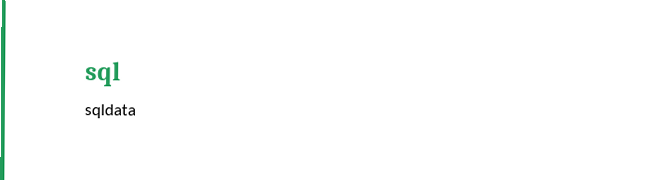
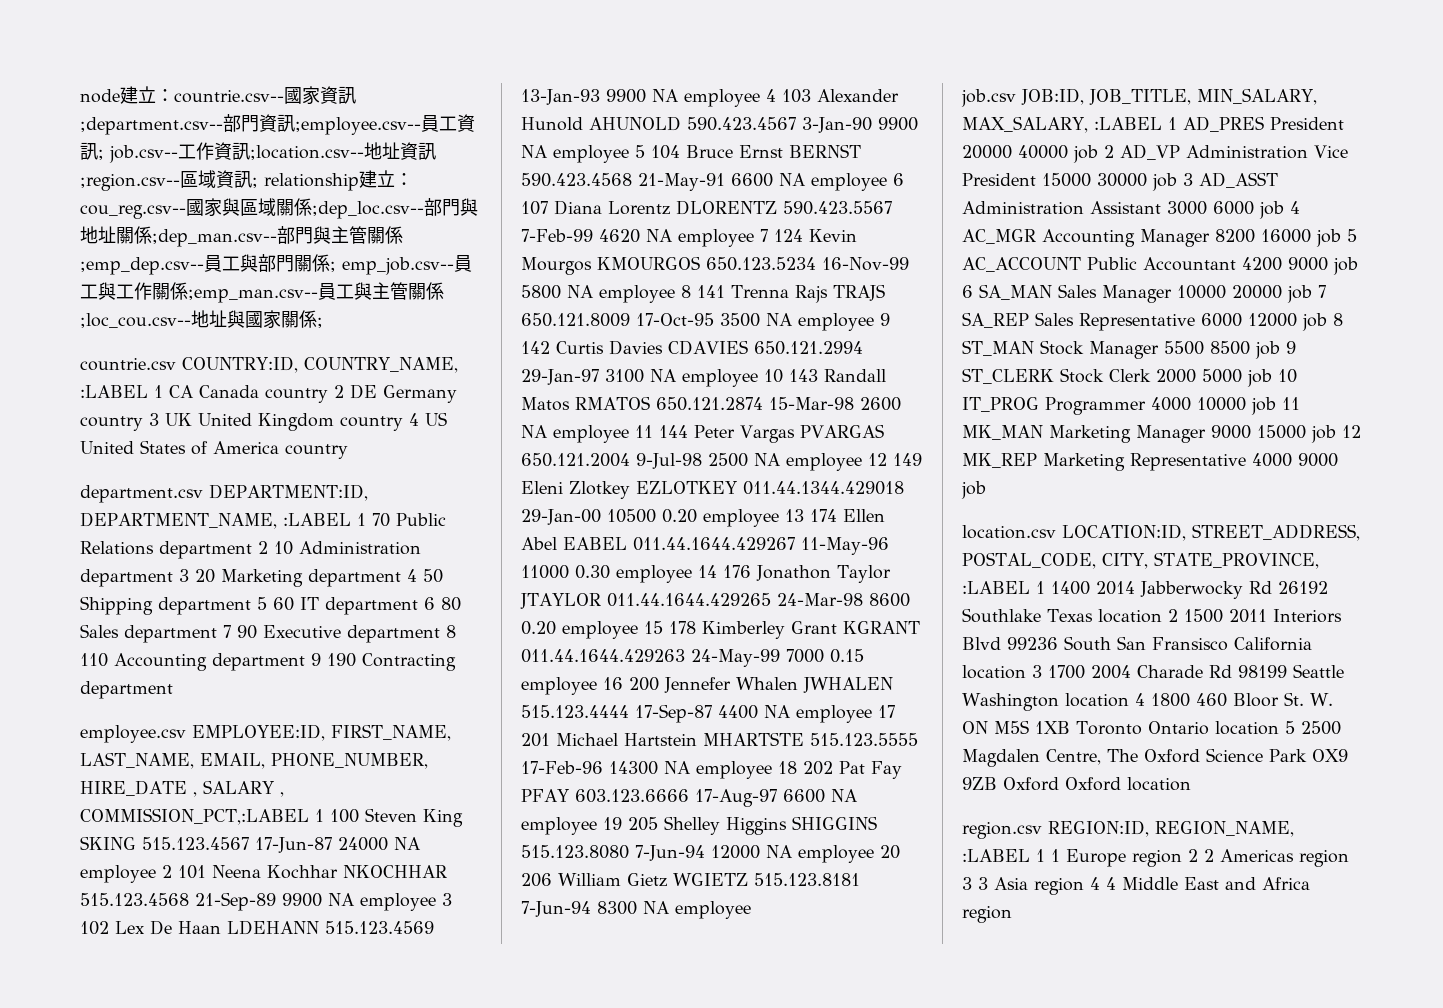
[85,61,121,87] [84,104,136,119] sql // sqldata -> [80,86,356,105] [80,114,475,135] [80,142,436,163] [80,170,413,191] [80,198,478,219] [80,226,403,247] [80,254,472,275] [80,282,444,303] [80,310,323,329] [80,356,458,373] [80,384,457,403] [80,412,447,431] [80,440,348,459] [80,484,368,503] [80,512,446,529] [80,541,421,559] [80,569,443,587] [80,596,461,615] [80,624,456,643] [80,653,456,671] [80,681,173,699] [80,724,451,743] [80,752,428,769] [80,780,284,797] [80,808,463,827] [80,836,421,853] [80,865,447,883] [80,892,452,911] [80,920,434,935] [521,89,899,107] [521,116,918,133] [521,144,861,163] [521,173,904,191] [521,200,892,215] [521,229,857,247] [521,256,909,275] [521,284,885,303] [521,313,890,331] [521,340,863,355] [521,369,886,387] [521,396,901,411] [521,424,884,443] [521,453,922,471] [521,481,904,499] [521,509,885,527] [521,537,889,555] [521,565,891,583] [520,593,910,609] [521,621,920,639] [521,649,864,667] [521,677,893,695] [521,704,895,723] [521,732,918,747] [521,761,902,779] [521,789,858,807] [521,816,877,835] [521,845,900,863] [521,873,860,887] [521,901,751,919] [961,88,1317,107] [962,116,1344,133] [962,144,1348,163] [962,172,1278,191] [962,201,1300,219] [962,229,1357,247] [962,257,1358,275] [962,284,1326,303] [962,312,1343,331] [962,340,1296,359] [962,368,1297,387] [962,397,1300,415] [962,425,1361,443] [962,453,1338,471] [961,481,986,499] [962,524,1360,541] [962,552,1319,569] [962,581,1328,599] [962,608,1342,623] [962,636,1312,651] [962,664,1344,679] [962,692,1333,711] [962,720,1341,735] [962,748,1348,767] [962,777,1191,791] [962,820,1294,839] [962,849,1349,867] [962,877,1310,895] [962,906,1012,923] node建立：countrie.csv--國家資訊;department.csv--部門資訊;employee.csv--員工資訊; job.csv--工作資訊;location.csv--地址資訊;region.csv--區域資訊; relationship建立：cou_reg.csv--國家與區域關係;dep_loc.csv--部門與地址關係;dep_man.csv--部門與主管關係;emp_dep.csv--員工與部門關係; emp_job.csv--員工與工作關係;emp_man.csv--員工與主管關係;loc_cou.csv--地址與國家關係; // countrie.csv COUNTRY:ID, COUNTRY_NAME, :LABEL 1 CA Canada country 2 DE Germany country 3 UK United Kingdom country 4 US United States of America country // department.csv DEPARTMENT:ID, DEPARTMENT_NAME, :LABEL 1 70 Public Relations department 2 10 Administration department 3 20 Marketing department 4 50 Shipping department 5 60 IT department 6 80 Sales department 7 90 Executive department 8 110 Accounting department 9 190 Contracting department // employee.csv EMPLOYEE:ID, FIRST_NAME, LAST_NAME, EMAIL, PHONE_NUMBER, HIRE_DATE , SALARY , COMMISSION_PCT,:LABEL 1 100 Steven King SKING 515.123.4567 17-Jun-87 24000 NA employee 2 101 Neena Kochhar NKOCHHAR 515.123.4568 21-Sep-89 9900 NA employee 3 102 Lex De Haan LDEHANN 515.123.4569 13-Jan-93 9900 NA employee 4 103 Alexander Hunold AHUNOLD 590.423.4567 3-Jan-90 9900 NA employee 5 104 Bruce Ernst BERNST 590.423.4568 21-May-91 6600 NA employee 6 107 Diana Lorentz DLORENTZ 590.423.5567 7-Feb-99 4620 NA employee 7 124 Kevin Mourgos KMOURGOS 650.123.5234 16-Nov-99 5800 NA employee 8 141 Trenna Rajs TRAJS 650.121.8009 17-Oct-95 3500 NA employee 9 142 Curtis Davies CDAVIES 650.121.2994 29-Jan-97 3100 NA employee 10 143 Randall Matos RMATOS 650.121.2874 15-Mar-98 2600 NA employee 11 144 Peter Vargas PVARGAS 650.121.2004 9-Jul-98 2500 NA employee 12 149 Eleni Zlotkey EZLOTKEY 011.44.1344.429018 29-Jan-00 10500 0.20 employee 13 174 Ellen Abel EABEL 011.44.1644.429267 11-May-96 11000 0.30 employee 14 176 Jonathon Taylor JTAYLOR 011.44.1644.429265 24-Mar-98 8600 0.20 employee 15 178 Kimberley Grant KGRANT 011.44.1644.429263 24-May-99 7000 0.15 employee 16 200 Jennefer Whalen JWHALEN 515.123.4444 17-Sep-87 4400 NA employee 17 201 Michael Hartstein MHARTSTE 515.123.5555 17-Feb-96 14300 NA employee 18 202 Pat Fay PFAY 603.123.6666 17-Aug-97 6600 NA employee 19 205 Shelley Higgins SHIGGINS 515.123.8080 7-Jun-94 12000 NA employee 20 206 William Gietz WGIETZ 515.123.8181 7-Jun-94 8300 NA employee // job.csv JOB:ID, JOB_TITLE, MIN_SALARY, MAX_SALARY, :LABEL 1 AD_PRES President 20000 40000 job 2 AD_VP Administration Vice President 15000 30000 job 3 AD_ASST Administration Assistant 3000 6000 job 4 AC_MGR Accounting Manager 8200 16000 job 5 AC_ACCOUNT Public Accountant 4200 9000 job 6 SA_MAN Sales Manager 10000 20000 job 7 SA_REP Sales Representative 6000 12000 job 8 ST_MAN Stock Manager 5500 8500 job 9 ST_CLERK Stock Clerk 2000 5000 job 10 IT_PROG Programmer 4000 10000 job 11 MK_MAN Marketing Manager 9000 15000 job 12 MK_REP Marketing Representative 4000 9000 job // location.csv LOCATION:ID, STREET_ADDRESS, POSTAL_CODE, CITY, STATE_PROVINCE, :LABEL 1 1400 2014 Jabberwocky Rd 26192 Southlake Texas location 2 1500 2011 Interiors Blvd 99236 South San Fransisco California location 3 1700 2004 Charade Rd 98199 Seattle Washington location 4 1800 460 Bloor St. W. ON M5S 1XB Toronto Ontario location 5 2500 Magdalen Centre, The Oxford Science Park OX9 9ZB Oxford Oxford location // region.csv REGION:ID, REGION_NAME, :LABEL 1 1 Europe region 2 2 Americas region 3 3 Asia region 4 4 Middle East and Africa region

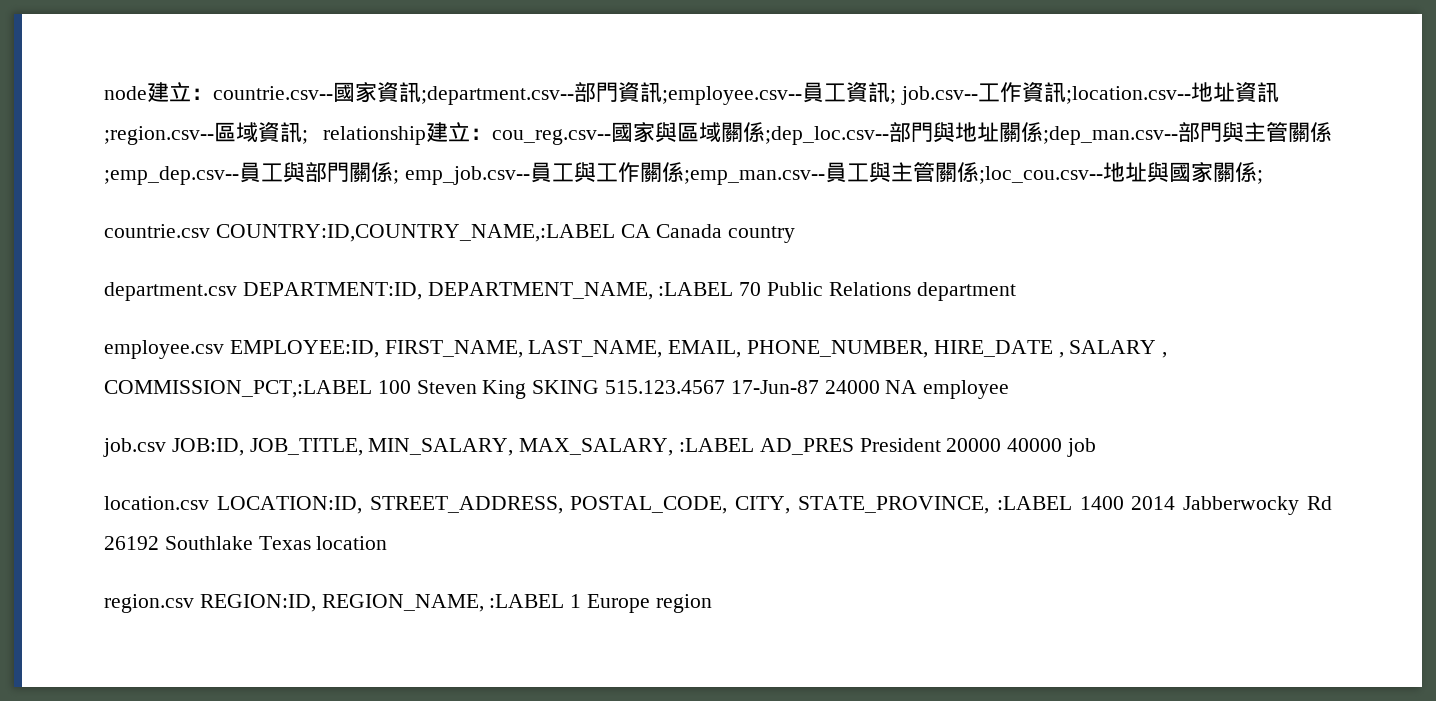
[182,356,458,373] [80,385,163,398] COUNTRY:ID, COUNTRY_NAME, :LABEL 1 -> [215,224,615,242] COUNTRY:ID,COUNTRY_NAME,:LABEL
[334,384,457,403] [80,412,447,431] [80,440,348,459] 2 DE Germany country 3 UK United Kingdom country 4 US United States of America country -> (796, 234) none
[356,513,366,526] 1 -> (734, 289) none
[258,541,421,555] [80,569,443,587] [80,596,461,615] [80,624,456,643] [80,653,456,671] [80,681,173,699] 2 10 Administration department 3 20 Marketing department 4 50 Shipping department 5 60 IT department 6 80 Sales department 7 90 Executive department 8 110 Accounting department 9 190 Contracting department -> (1016, 291) none
[314,809,324,822] 1 -> (372, 389) none
[162,865,447,879] [80,892,452,911] [80,920,434,935] [521,89,899,107] [521,116,918,133] [521,144,861,163] [521,173,904,191] [521,200,892,215] [521,229,857,247] [521,256,909,275] [521,284,885,303] [521,313,890,331] [521,340,863,355] [521,369,886,387] [521,396,901,411] [521,424,884,443] [521,453,922,471] [521,481,904,499] [521,509,885,527] [521,537,889,555] [521,565,891,583] [520,593,910,609] [521,621,920,639] [521,649,864,667] [521,677,893,695] [521,704,895,723] [521,732,918,747] [521,761,902,779] [521,789,858,807] [521,816,877,835] [521,845,900,863] [521,873,860,887] [521,901,751,919] 2 101 Neena Kochhar NKOCHHAR 515.123.4568 21-Sep-89 9900 NA employee 3 102 Lex De Haan LDEHANN 515.123.4569 13-Jan-93 9900 NA employee 4 103 Alexander Hunold AHUNOLD 590.423.4567 3-Jan-90 9900 NA employee 5 104 Bruce Ernst BERNST 590.423.4568 21-May-91 6600 NA employee 6 107 Diana Lorentz DLORENTZ 590.423.5567 7-Feb-99 4620 NA employee 7 124 Kevin Mourgos KMOURGOS 650.123.5234 16-Nov-99 5800 NA employee 8 141 Trenna Rajs TRAJS 650.121.8009 17-Oct-95 3500 NA employee 9 142 Curtis Davies CDAVIES 650.121.2994 29-Jan-97 3100 NA employee 10 143 Randall Matos RMATOS 650.121.2874 15-Mar-98 2600 NA employee 11 144 Peter Vargas PVARGAS 650.121.2004 9-Jul-98 2500 NA employee 12 149 Eleni Zlotkey EZLOTKEY 011.44.1344.429018 29-Jan-00 10500 0.20 employee 13 174 Ellen Abel EABEL 011.44.1644.429267 11-May-96 11000 0.30 employee 14 176 Jonathon Taylor JTAYLOR 011.44.1644.429265 24-Mar-98 8600 0.20 employee 15 178 Kimberley Grant KGRANT 011.44.1644.429263 24-May-99 7000 0.15 employee 16 200 Jennefer Whalen JWHALEN 515.123.4444 17-Sep-87 4400 NA employee 17 201 Michael Hartstein MHARTSTE 515.123.5555 17-Feb-96 14300 NA employee 18 202 Pat Fay PFAY 603.123.6666 17-Aug-97 6600 NA employee 19 205 Shelley Higgins SHIGGINS 515.123.8080 7-Jun-94 12000 NA employee 20 206 William Gietz WGIETZ 515.123.8181 7-Jun-94 8300 NA employee -> (1010, 389) none
[1167,117,1177,130] 1 -> (755, 445) none
[1104,144,1348,160] [962,172,1278,191] [962,201,1300,219] [962,229,1357,247] [962,257,1358,275] [962,284,1326,303] [962,312,1343,331] [962,340,1296,359] [962,368,1297,387] [962,397,1300,415] [962,425,1361,443] [962,453,1338,471] [961,481,986,499] 2 AD_VP Administration Vice President 15000 30000 job 3 AD_ASST Administration Assistant 3000 6000 job 4 AC_MGR Accounting Manager 8200 16000 job 5 AC_ACCOUNT Public Accountant 4200 9000 job 6 SA_MAN Sales Manager 10000 20000 job 7 SA_REP Sales Representative 6000 12000 job 8 ST_MAN Stock Manager 5500 8500 job 9 ST_CLERK Stock Clerk 2000 5000 job 10 IT_PROG Programmer 4000 10000 job 11 MK_MAN Marketing Manager 9000 15000 job 12 MK_REP Marketing Representative 4000 9000 job -> (1097, 447) none
[1036,581,1045,594] 1 -> (1072, 503) none
[1167,609,1342,623] [962,636,1312,651] [962,664,1344,679] [962,692,1333,711] [962,720,1341,735] [962,748,1348,767] [962,777,1191,791] 2 1500 2011 Interiors Blvd 99236 South San Fransisco California location 3 1700 2004 Charade Rd 98199 Seattle Washington location 4 1800 460 Bloor St. W. ON M5S 1XB Toronto Ontario location 5 2500 Magdalen Centre, The Oxford Science Park OX9 9ZB Oxford Oxford location -> (388, 543) none
[1051,849,1060,862] 1 -> (582, 601) none
[1188,849,1349,867] [962,877,1310,895] [962,906,1012,923] 2 2 Americas region 3 3 Asia region 4 4 Middle East and Africa region -> (712, 603) none

